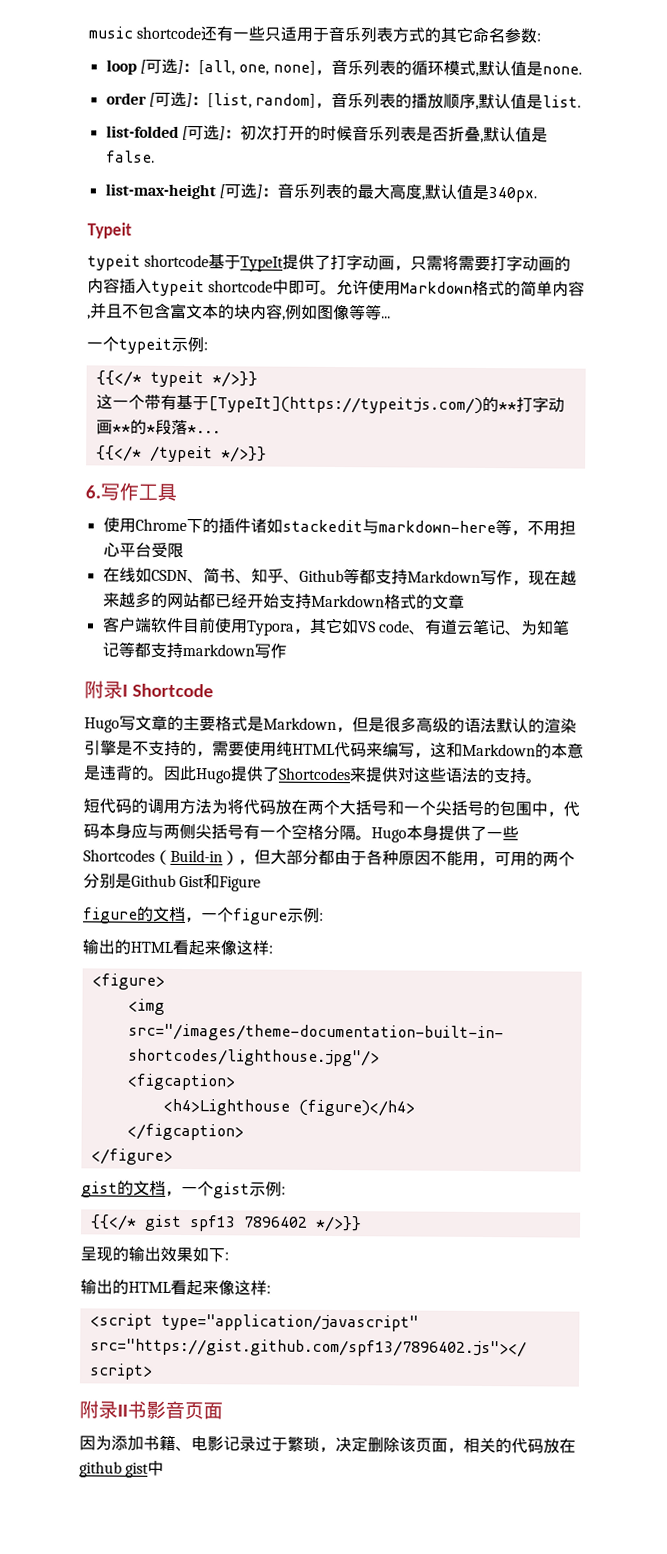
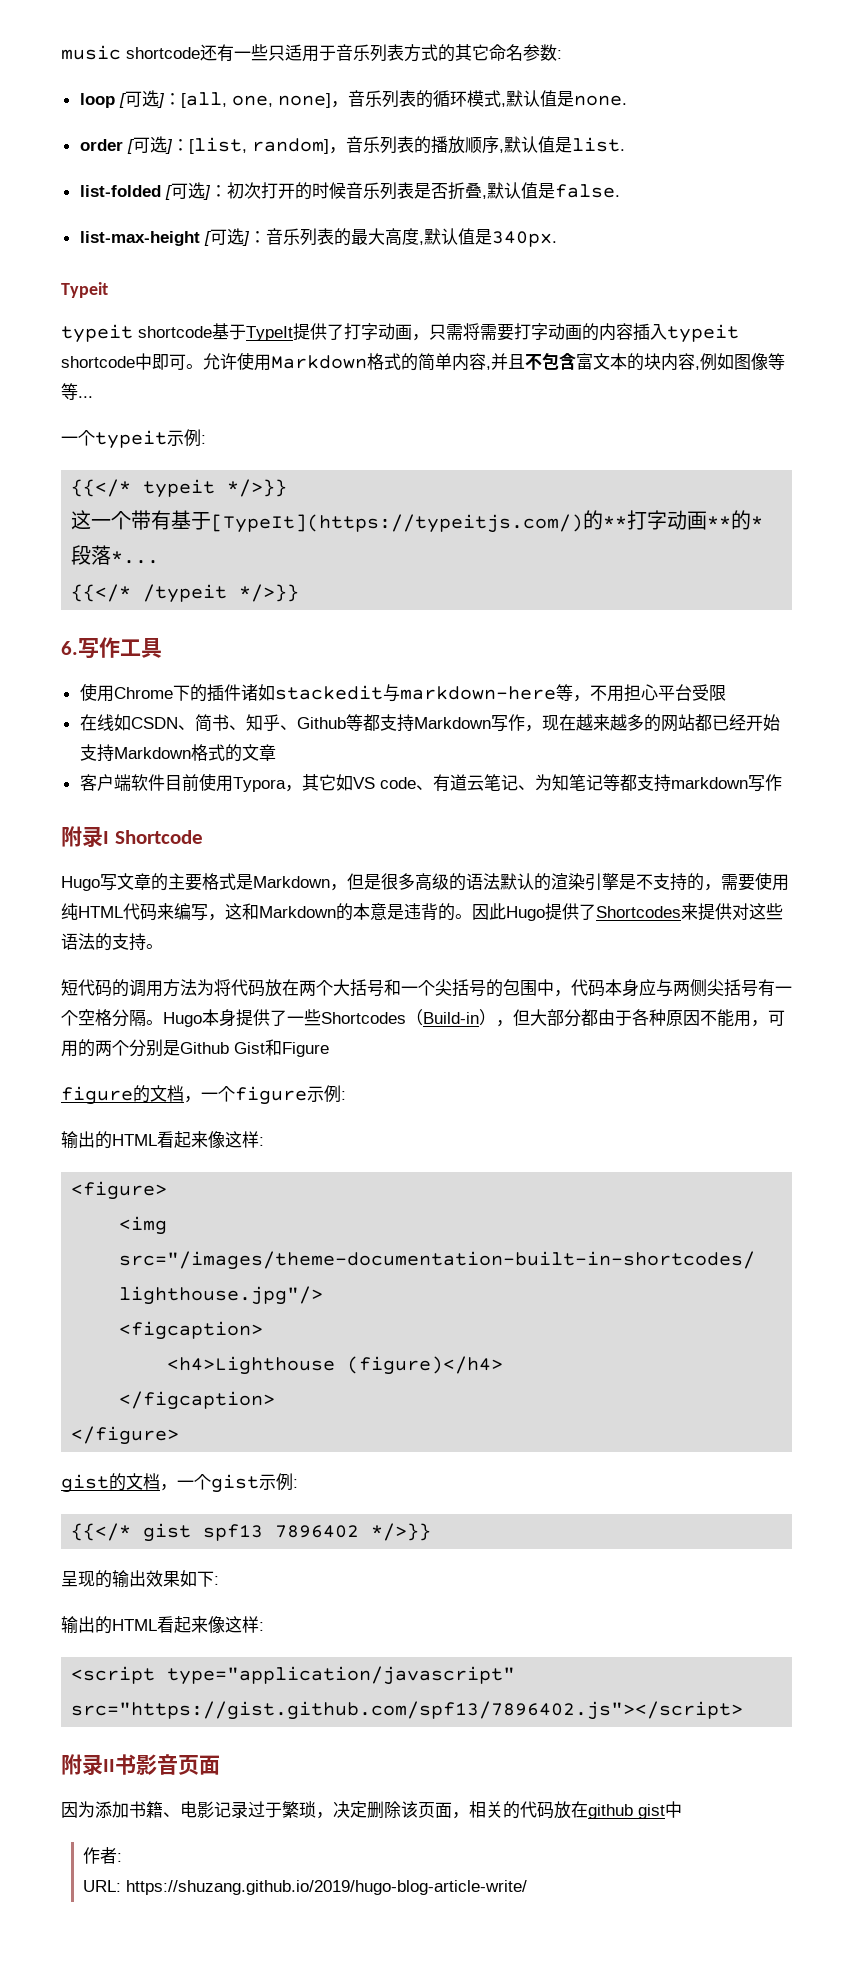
(165, 1468) none -> [83,1847,123,1864] [83,1880,528,1895] // 作者: // URL: https://shuzang.github.io/2019/hugo-blog-article-write/

